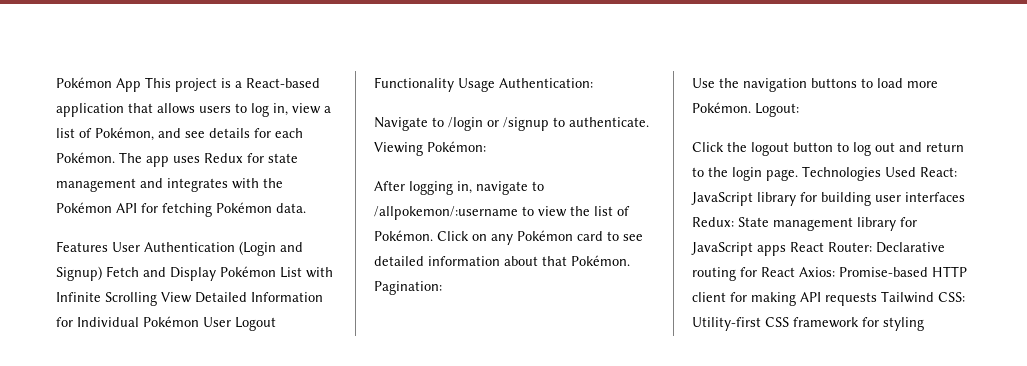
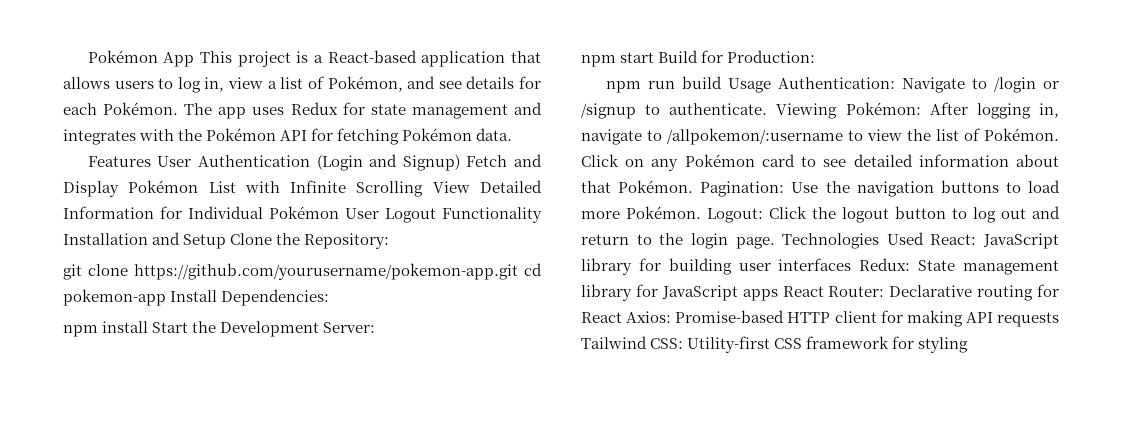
(454, 84) none -> [63,232,390,249] [63,263,542,280] [63,289,330,306] [63,321,376,337] [581,50,816,67] [605,76,722,93] Installation and Setup Clone the Repository: // git clone https://github.com/yourusername/pokemon-app.git cd pokemon-app Install Dependencies: // npm install Start the Development Server: // npm start Build for Production: // npm run build
(593, 83) // -> (895, 83) none
(486, 146) // -> (921, 108) none
(442, 288) // -> (785, 189) none
(799, 110) // -> (763, 215) none

